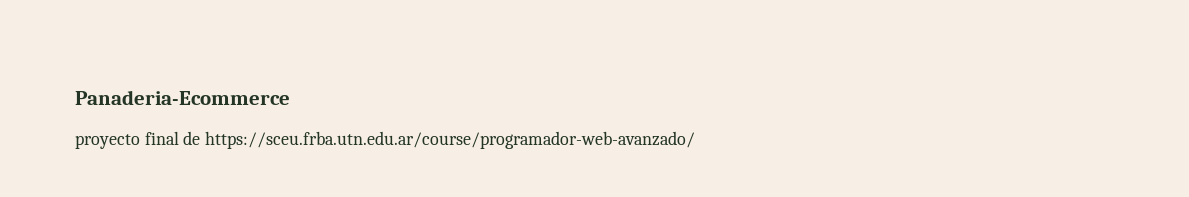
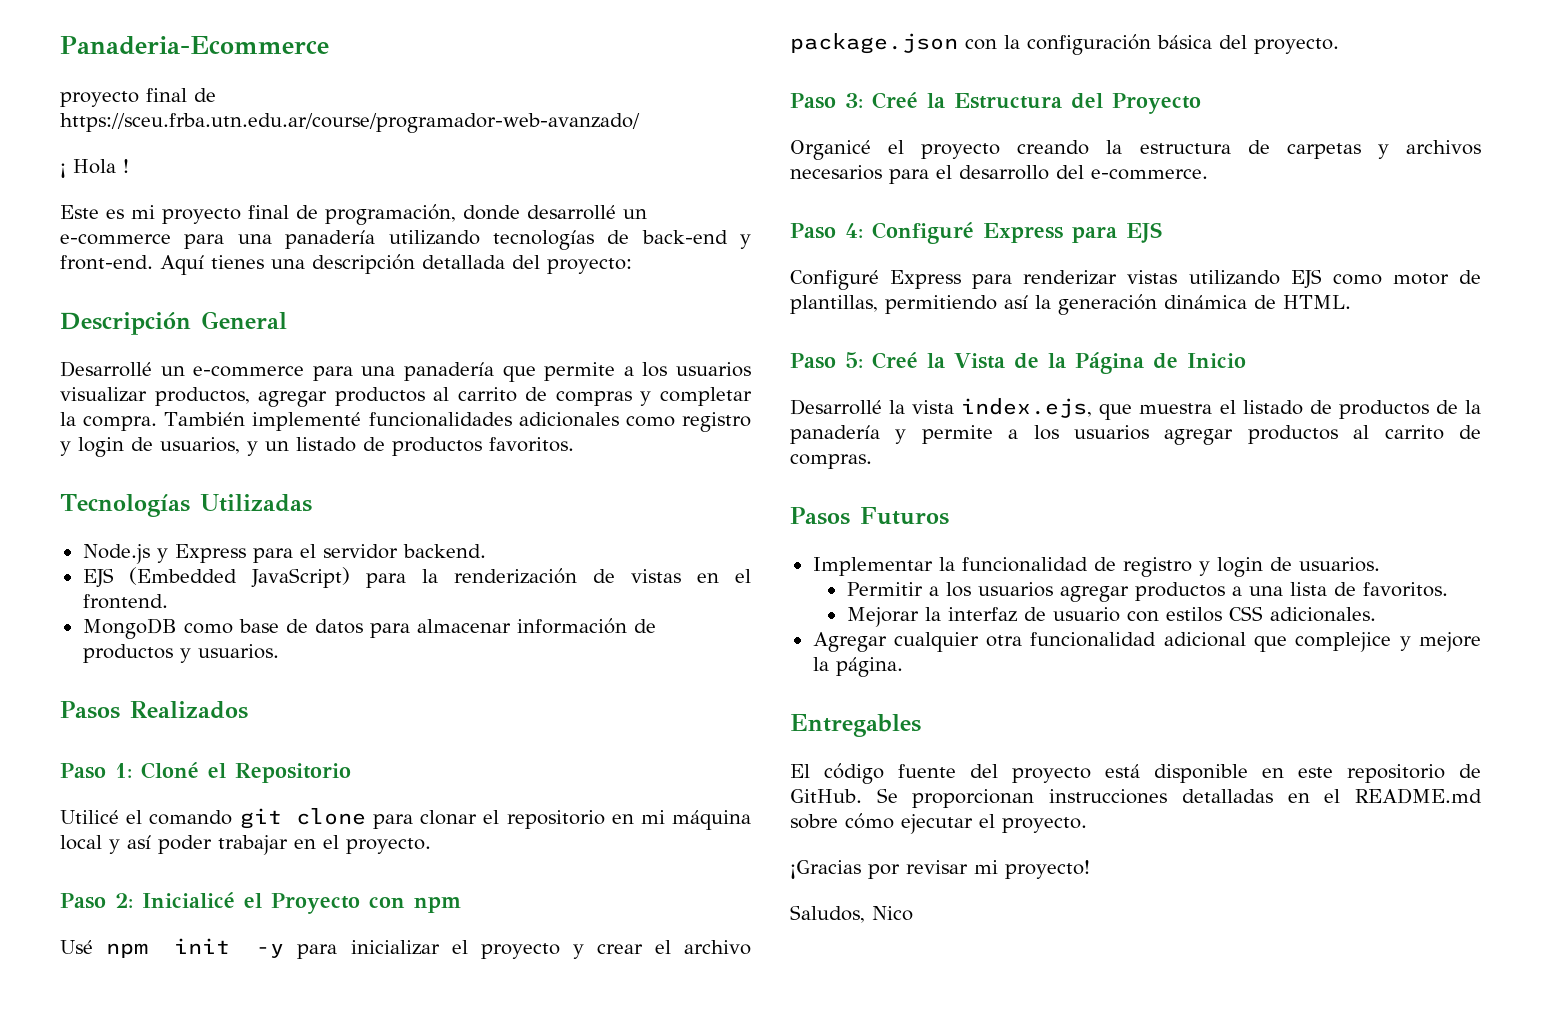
(696, 140) none -> [60,159,129,178] [60,204,647,225] [60,230,751,250] [60,254,632,275] [60,311,287,335] [60,361,752,382] [60,387,752,407] [60,412,751,432] [60,437,574,457] [60,494,312,517] [82,544,486,564] [82,567,751,588] [82,594,168,609] [82,618,656,639] [82,644,279,663] [60,701,248,719] [60,762,351,783] [60,808,751,830] [60,835,431,855] [60,892,461,914] [60,938,752,959] [790,33,1339,55] [790,92,1201,114] [790,140,1481,160] [790,165,1208,184] [790,222,1162,244] [790,269,1481,290] [790,294,1351,315] [790,352,1246,374] [790,398,1481,420] [790,425,1481,445] [790,454,872,469] [790,507,949,525] [812,557,1380,577] [846,582,1448,602] [846,606,1376,627] [812,632,1481,652] [812,657,903,677] [790,714,921,737] [790,763,1481,784] [790,788,1482,808] [790,813,1087,834] [790,860,1090,879] [790,905,913,923] // ¡ Hola ! // Este es mi proyecto final de programación, donde desarrollé un e-commerce para una panadería utilizando tecnologías de back-end y front-end. Aquí tienes una descripción detallada del proyecto: // Descripción General // Desarrollé un e-commerce para una panadería que permite a los usuarios visualizar productos, agregar productos al carrito de compras y completar la compra. También implementé funcionalidades adicionales como registro y login de usuarios, y un listado de productos favoritos. // Tecnologías Utilizadas // Node.js y Express para el servidor backend. // EJS (Embedded JavaScript) para la renderización de vistas en el frontend. // MongoDB como base de datos para almacenar información de productos y usuarios. // Pasos Realizados // Paso 1: Cloné el Repositorio // Utilicé el comando git clone para clonar el repositorio en mi máquina local y así poder trabajar en el proyecto. // Paso 2: Inicialicé el Proyecto con npm // Usé npm init -y para inicializar el proyecto y crear el archivo package.json con la configuración básica del proyecto. // Paso 3: Creé la Estructura del Proyecto // Organicé el proyecto creando la estructura de carpetas y archivos necesarios para el desarrollo del e-commerce. // Paso 4: Configuré Express para EJS // Configuré Express para renderizar vistas utilizando EJS como motor de plantillas, permitiendo así la generación dinámica de HTML. // Paso 5: Creé la Vista de la Página de Inicio // Desarrollé la vista index.ejs, que muestra el listado de productos de la panadería y permite a los usuarios agregar productos al carrito de compras. // Pasos Futuros // Implementar la funcionalidad de registro y login de usuarios. // Permitir a los usuarios agregar productos a una lista de favoritos. // Mejorar la interfaz de usuario con estilos CSS adicionales. // Agregar cualquier otra funcionalidad adicional que complejice y mejore la página. // Entregables // El código fuente del proyecto está disponible en este repositorio de GitHub. Se proporcionan instrucciones detalladas en el README.md sobre cómo ejecutar el proyecto. // ¡Gracias por revisar mi proyecto! // Saludos, Nico

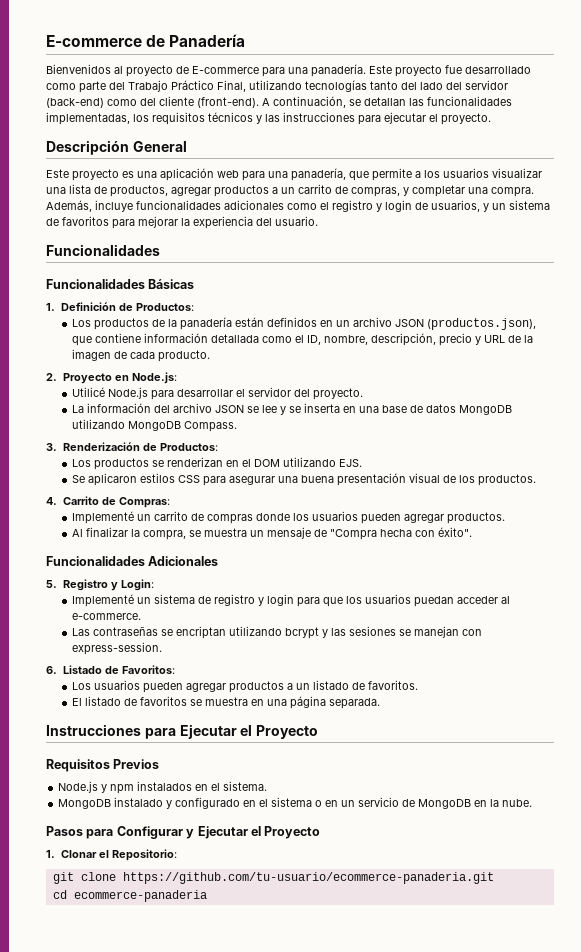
[60,36,329,55] [60,88,216,107] [60,113,640,133] [60,159,129,178] [60,204,647,225] [60,230,751,250] [60,254,632,275] [60,311,287,335] [60,361,494,381] Panaderia-Ecommerce // proyecto final de https://sceu.frba.utn.edu.ar/course/programador-web-avanzado/ // ¡ Hola ! // Este es mi proyecto final de programación, donde desarrollé un e-commerce para una panadería utilizando tecnologías de back-end y front-end. Aquí tienes una descripción detallada del proyecto: // Descripción General // Desarrollé un e-commerce para una panadería -> [46,34,246,47] [46,64,531,77] [46,80,508,93] [46,96,512,108] [46,112,491,125] [46,140,187,155] [46,168,346,181] E-commerce de Panadería // Bienvenidos al proyecto de E-commerce para una panadería. Este proyecto fue desarrollado como parte del Trabajo Práctico Final, utilizando tecnologías tanto del lado del servidor (back-end) como del cliente (front-end). A continuación, se detallan las funcionalidades implementadas, los requisitos técnicos y las instrucciones para ejecutar el proyecto. // Descripción General // Este proyecto es una aplicación web para una panadería,
(147, 394) none -> [46,184,107,194] una lista de
[433,387,632,406] al carrito de compras -> [272,184,400,197] a un carrito de compras,
[60,412,362,431] la compra. También implementé -> [468,187,534,197] [46,200,133,212] una compra. Además, incluye
(675, 421) none -> [320,202,329,210] el
[296,437,574,456] [60,494,312,517] [82,544,486,564] [82,567,751,588] [82,594,168,609] [82,618,656,639] [82,644,279,663] [60,701,248,719] [60,762,351,783] [60,808,751,830] [60,835,431,855] [60,892,461,914] [60,938,752,959] [790,33,1339,55] [790,92,1201,114] [790,140,1481,160] [790,165,1208,184] [790,222,1162,244] [790,269,1481,290] [790,294,1351,315] [790,352,1246,374] [790,398,1481,420] [790,425,1481,445] [790,454,872,469] [790,507,949,525] [812,557,1380,577] [846,582,1327,602] listado de productos favoritos. // Tecnologías Utilizadas // Node.js y Express para el servidor backend. // EJS (Embedded JavaScript) para la renderización de vistas en el frontend. // MongoDB como base de datos para almacenar información de productos y usuarios. // Pasos Realizados // Paso 1: Cloné el Repositorio // Utilicé el comando git clone para clonar el repositorio en mi máquina local y así poder trabajar en el proyecto. // Paso 2: Inicialicé el Proyecto con npm // Usé npm init -y para inicializar el proyecto y crear el archivo package.json con la configuración básica del proyecto. // Paso 3: Creé la Estructura del Proyecto // Organicé el proyecto creando la estructura de carpetas y archivos necesarios para el desarrollo del e-commerce. // Paso 4: Configuré Express para EJS // Configuré Express para renderizar vistas utilizando EJS como motor de plantillas, permitiendo así la generación dinámica de HTML. // Paso 5: Creé la Vista de la Página de Inicio // Desarrollé la vista index.ejs, que muestra el listado de productos de la panadería y permite a los usuarios agregar productos al carrito de compras. // Pasos Futuros // Implementar la funcionalidad de registro y login de usuarios. // Permitir a los usuarios agregar productos a una lista -> [509,200,550,210] [46,216,318,229] [46,244,160,256] [46,279,195,289] [46,302,194,311] [71,317,536,330] [71,333,533,346] [71,349,210,362] [46,372,177,384] [71,387,363,400] [71,403,512,415] [71,419,237,432] [46,442,218,451] [71,457,362,470] [71,473,536,486] [46,496,170,508] [71,511,505,524] [71,527,472,540] [46,556,219,566] [46,579,154,591] [71,594,510,607] [71,613,141,620] [71,626,482,639] [71,642,162,655] [46,665,175,674] [71,680,349,693] sistema de favoritos para mejorar la experiencia del usuario. // Funcionalidades // Funcionalidades Básicas // 1. Definición de Productos: // Los productos de la panadería están definidos en un archivo JSON (productos.json), que contiene información detallada como el ID, nombre, descripción, precio y URL de la imagen de cada producto. // 2. Proyecto en Node.js: // Utilicé Node.js para desarrollar el servidor del proyecto. // La información del archivo JSON se lee y se inserta en una base de datos MongoDB utilizando MongoDB Compass. // 3. Renderización de Productos: // Los productos se renderizan en el DOM utilizando EJS. // Se aplicaron estilos CSS para asegurar una buena presentación visual de los productos. // 4. Carrito de Compras: // Implementé un carrito de compras donde los usuarios pueden agregar productos. // Al finalizar la compra, se muestra un mensaje de "Compra hecha con éxito". // Funcionalidades Adicionales // 5. Registro y Login: // Implementé un sistema de registro y login para que los usuarios puedan acceder al e-commerce. // Las contraseñas se encriptan utilizando bcrypt y las sesiones se manejan con express-session. // 6. Listado de Favoritos: // Los usuarios pueden agregar productos a un listado
[846,606,1376,627] [812,632,1481,652] [812,657,903,677] [790,714,921,737] [790,763,1481,784] [790,788,1482,808] [790,813,1087,834] [790,860,1090,879] [790,905,913,923] Mejorar la interfaz de usuario con estilos CSS adicionales. // Agregar cualquier otra funcionalidad adicional que complejice y mejore la página. // Entregables // El código fuente del proyecto está disponible en este repositorio de GitHub. Se proporcionan instrucciones detalladas en el README.md sobre cómo ejecutar el proyecto. // ¡Gracias por revisar mi proyecto! // Saludos, Nico -> [71,696,380,709] [46,724,319,739] [46,759,160,772] [58,781,268,794] [58,797,533,809] [46,826,321,839] [46,849,177,861] [52,872,494,884] [52,890,207,902] El listado de favoritos se muestra en una página separada. // Instrucciones para Ejecutar el Proyecto // Requisitos Previos // Node.js y npm instalados en el sistema. // MongoDB instalado y configurado en el sistema o en un servicio de MongoDB en la nube. // Pasos para Configurar y Ejecutar el Proyecto // 1. Clonar el Repositorio: // git clone https://github.com/tu-usuario/ecommerce-panaderia.git // cd ecommerce-panaderia

